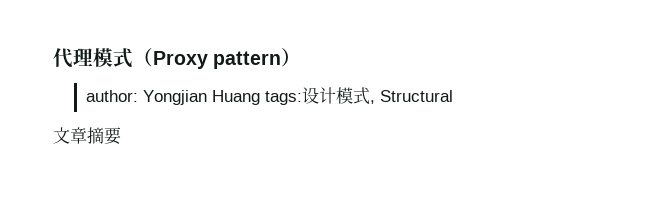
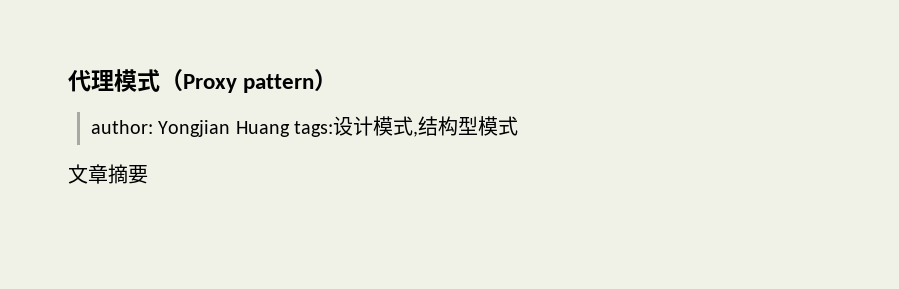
[380,90,454,102] Structural -> [418,116,519,136] 结构型模式

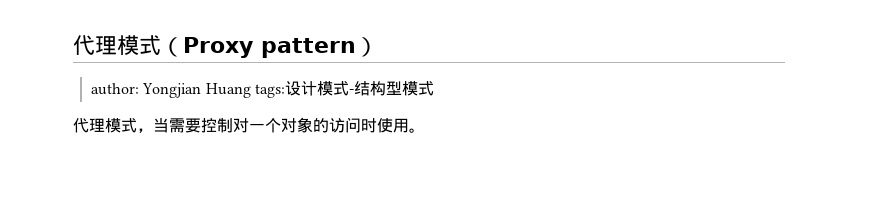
[413,131,419,137] , -> [349,89,355,94] -
[68,164,148,184] 文章摘要 -> [73,117,425,133] 代理模式，当需要控制对一个对象的访问时使用。

